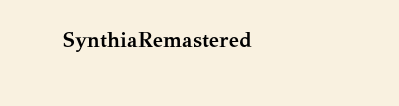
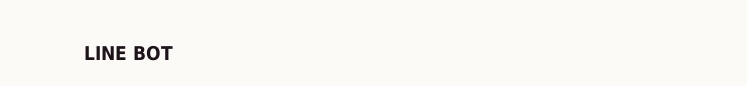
[63,31,252,52] SynthiaRemastered -> [84,45,173,61] LINE BOT

